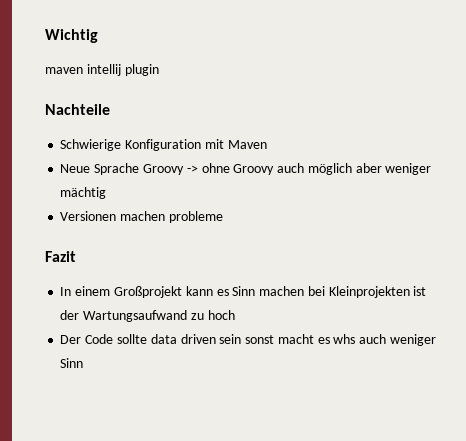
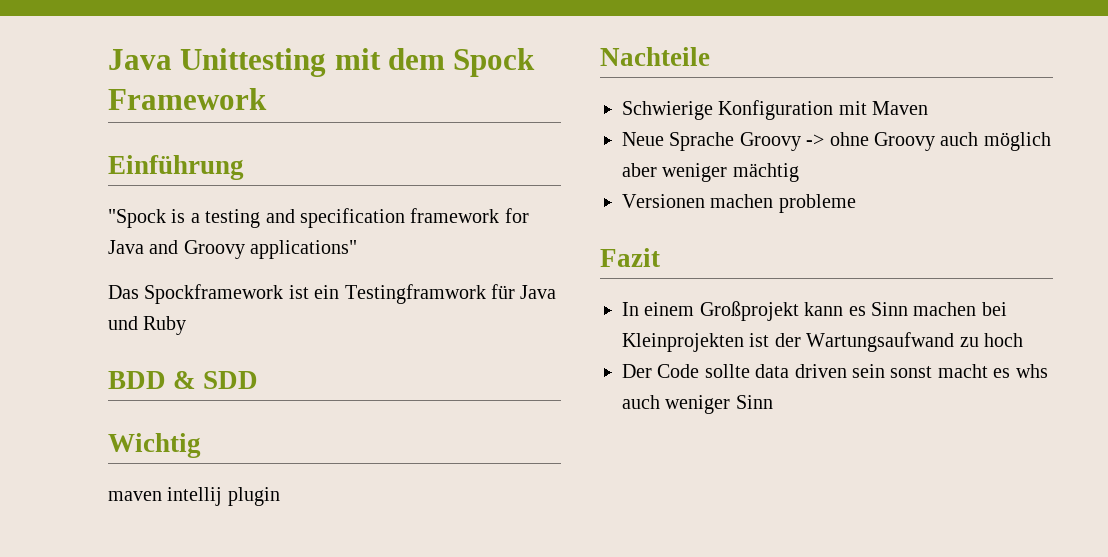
(45, 36) none -> [108,48,536,77] [108,88,267,110] [108,155,244,180] [108,208,529,228] [108,240,358,259] [108,284,557,304] [108,316,187,335] [108,371,258,389] Java Unittesting mit dem Spock Framework // Einführung // "Spock is a testing and specification framework for Java and Groovy applications" // Das Spockframework ist ein Testingframwork für Java und Ruby // BDD & SDD //

